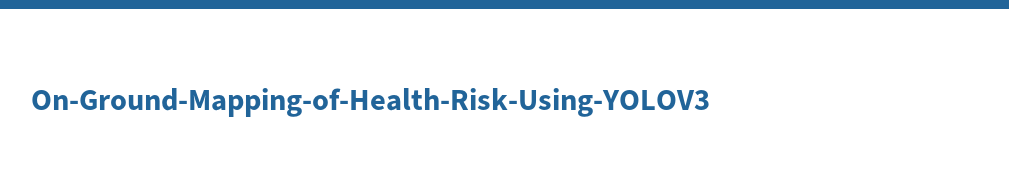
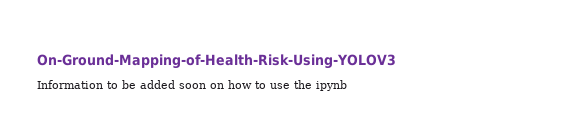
(710, 102) none -> [37,80,347,91] // Information to be added soon on how to use the ipynb

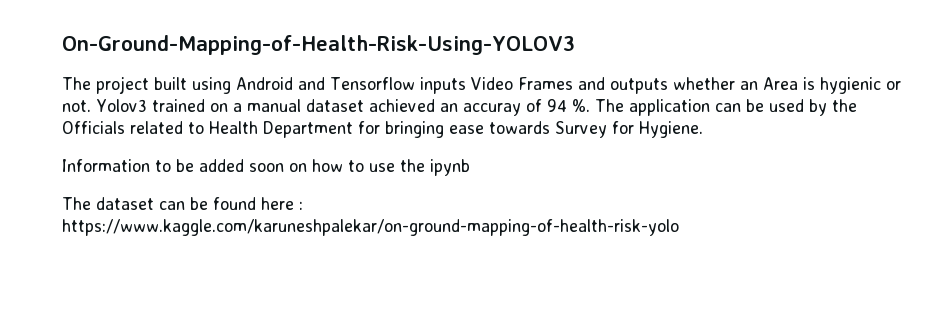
(396, 61) none -> [62,76,901,94] [62,99,857,116] [62,121,703,138] // The project built using Android and Tensorflow inputs Video Frames and outputs whether an Area is hygienic or not. Yolov3 trained on a manual dataset achieved an accuray of 94 %. The application can be used by the Officials related to Health Department for bringing ease towards Survey for Hygiene.
(347, 85) none -> [62,197,303,210] [62,219,679,236] // The dataset can be found here : https://www.kaggle.com/karuneshpalekar/on-ground-mapping-of-health-risk-yolo

